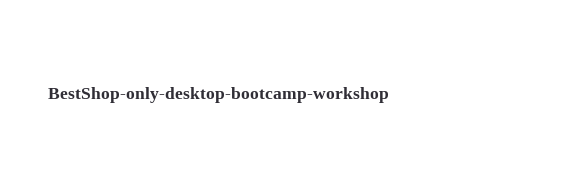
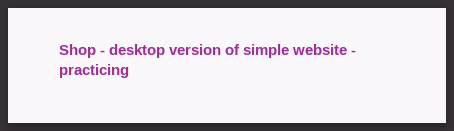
[48,87,389,103] BestShop-only-desktop-bootcamp-workshop -> [59,44,357,58] [59,64,129,78] Shop - desktop version of simple website - practicing

